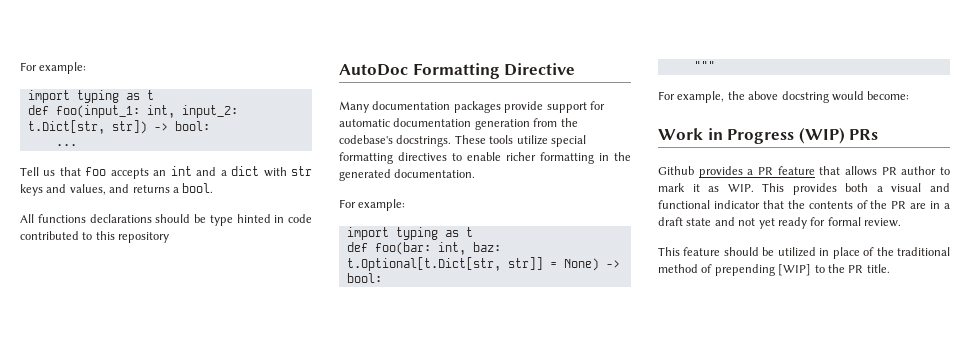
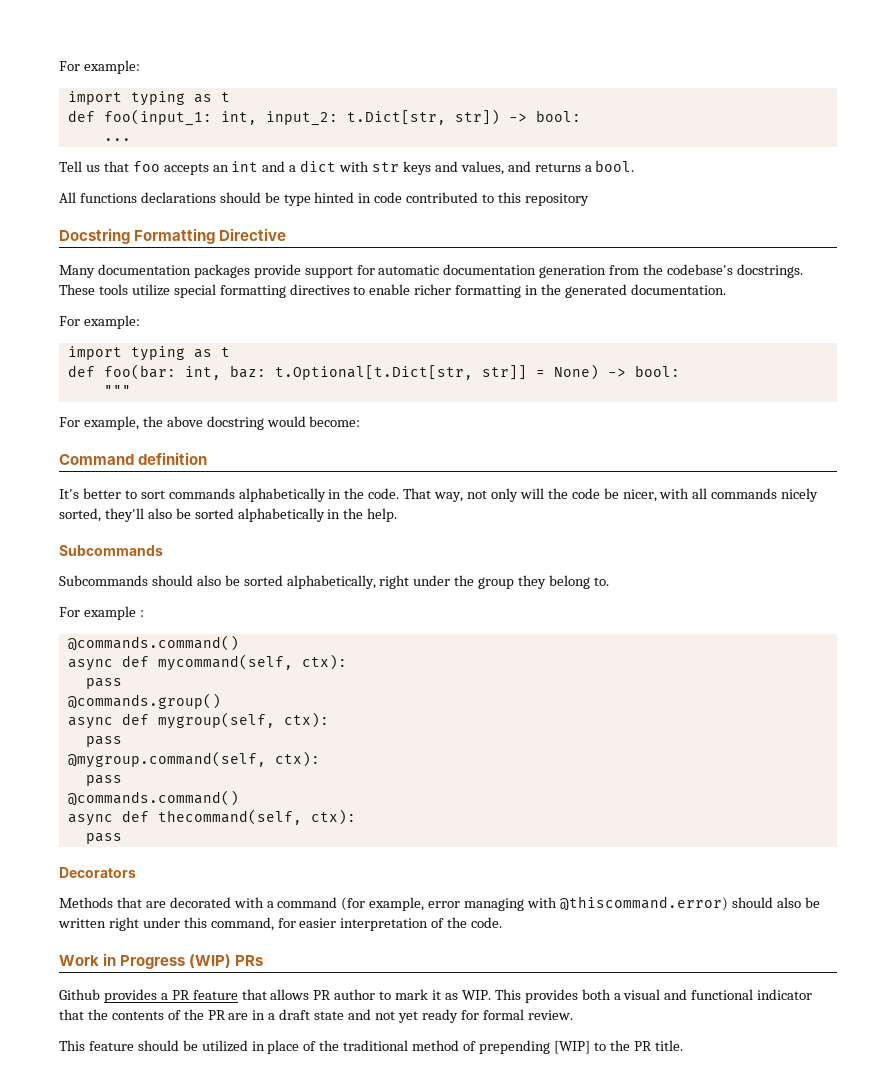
[339,64,408,76] AutoDoc -> [59,228,130,244] Docstring
(910, 95) none -> [59,452,208,465] [59,488,819,502] [59,508,398,522] [59,545,163,556] [59,575,609,589] [59,606,144,620] [67,635,239,651] [67,654,347,671] [85,678,122,689] [67,693,221,709] [67,712,329,729] [85,736,122,747] [67,751,320,768] [85,775,122,786] [67,790,239,806] [67,809,356,826] [85,833,122,844] [59,867,136,878] [59,896,820,911] [58,917,503,931] // Command definition // It's better to sort commands alphabetically in the code. That way, not only will the code be nicer, with all commands nicely sorted, they'll also be sorted alphabetically in the help. // Subcommands // Subcommands should also be sorted alphabetically, right under the group they belong to. // For example : // @commands.command() // async def mycommand(self, ctx): // pass // @commands.group() // async def mygroup(self, ctx): // pass // @mygroup.command(self, ctx): // pass // @commands.command() // async def thecommand(self, ctx): // pass // Decorators // Methods that are decorated with a command (for example, error managing with @thiscommand.error) should also be written right under this command, for easier interpretation of the code.

